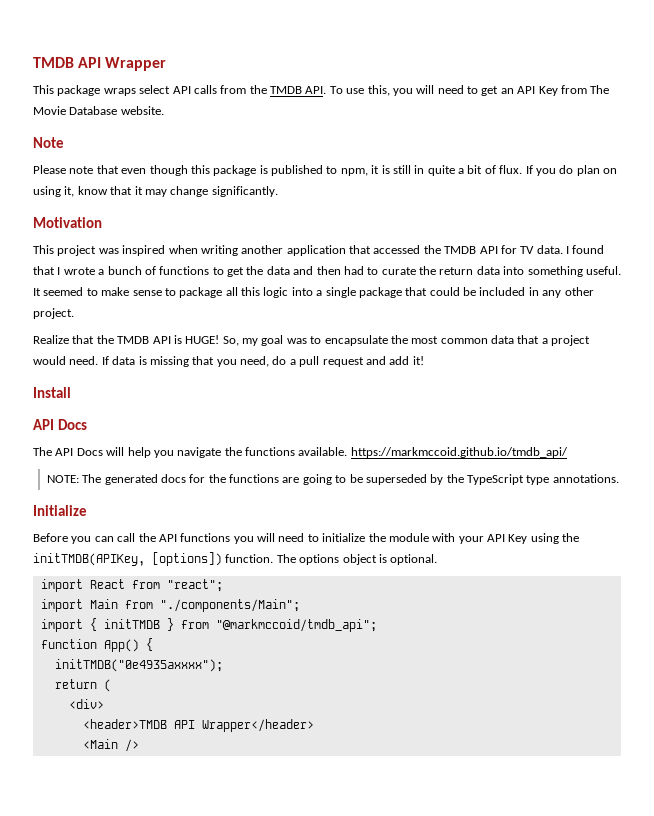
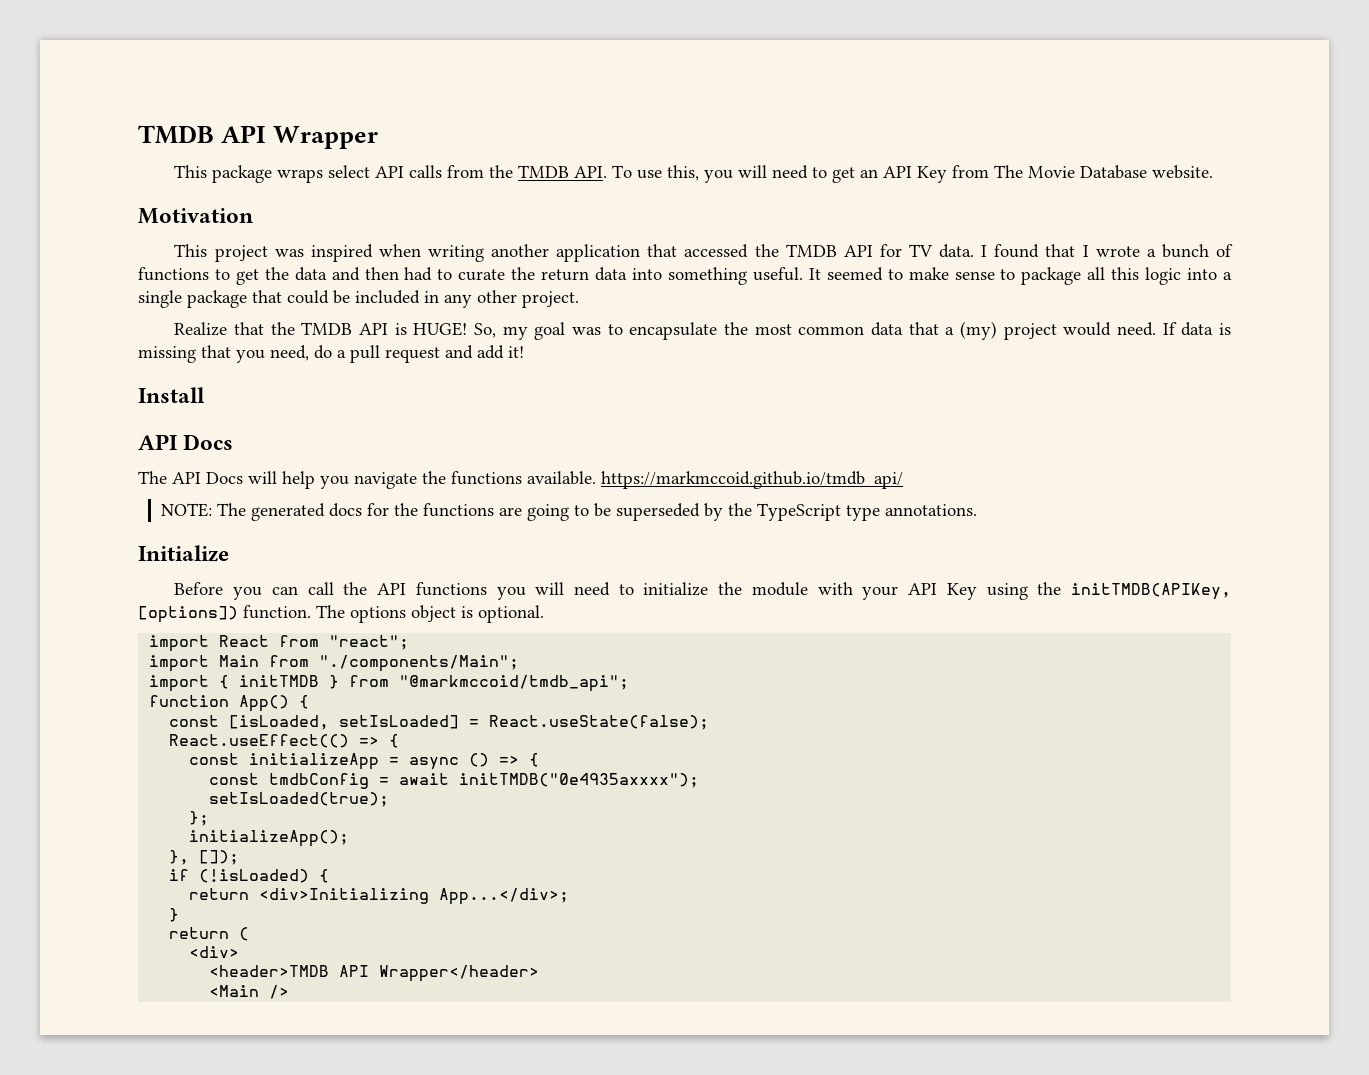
[33,137,64,148] [33,165,617,176] [33,186,278,197] // Note // Please note that even though this package is published to npm, it is still in quite a bit of flux. If you do plan on using it, know that it may change significantly. -> (1214, 172) none
(548, 341) none -> [960,321,998,340] (my)
[54,659,223,672] initTMDB("0e4935axxxx"); -> [169,715,710,730] [169,734,400,748] [189,753,540,770] [209,773,700,789] [209,792,390,807] [189,811,210,826] [189,830,350,847] [169,850,240,865] [169,869,330,883] [189,888,570,905] [169,908,180,922] const [isLoaded, setIsLoaded] = React.useState(false); // React.useEffect(() => { // const initializeApp = async () => { // const tmdbConfig = await initTMDB("0e4935axxxx"); // setIsLoaded(true); // }; // initializeApp(); // }, []); // if (!isLoaded) { // return <div>Initializing App...</div>; // }

